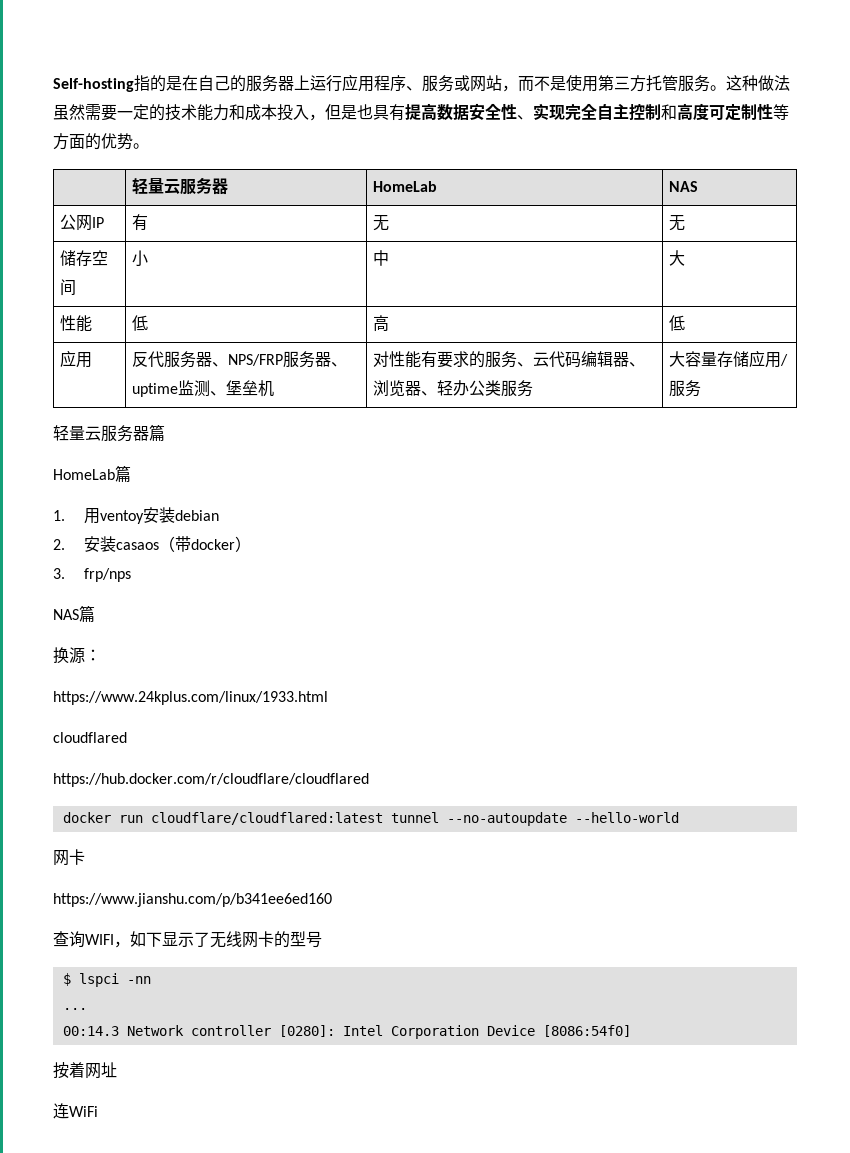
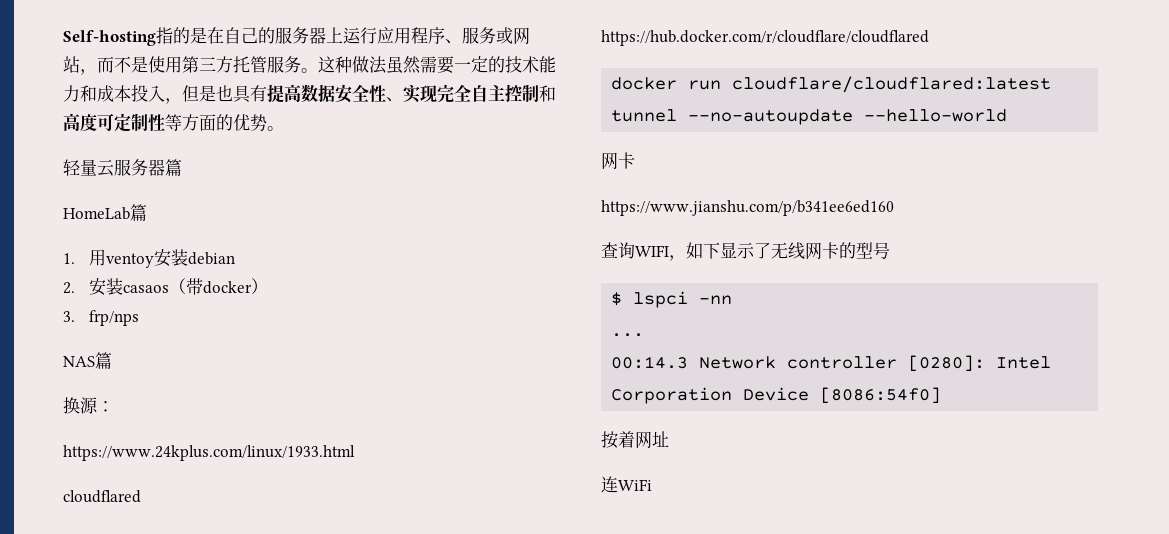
[132,177,229,195] [373,181,438,192] [669,181,699,192] [60,214,105,231] [132,214,149,231] [373,215,390,231] [669,215,686,231] [60,250,109,266] [60,279,77,296] [132,250,149,267] [373,250,390,266] [669,250,686,266] [60,315,93,332] [132,315,149,331] [373,315,390,332] [669,315,686,331] [60,350,93,368] [132,351,348,368] [132,380,275,397] [373,351,646,368] [373,380,534,397] [669,350,789,368] [669,380,702,397] // | 轻量云服务器 | HomeLab | NAS // 公网IP | 有 | 无 | 无 // 储存空间 | 小 | 中 | 大 // 性能 | 低 | 高 | 低 // 应用 | 反代服务器、NPS/FRP服务器、uptime监测、堡垒机 | 对性能有要求的服务、云代码编辑器、浏览器、轻办公类服务 | 大容量存储应用/服务 -> (284, 128) none

